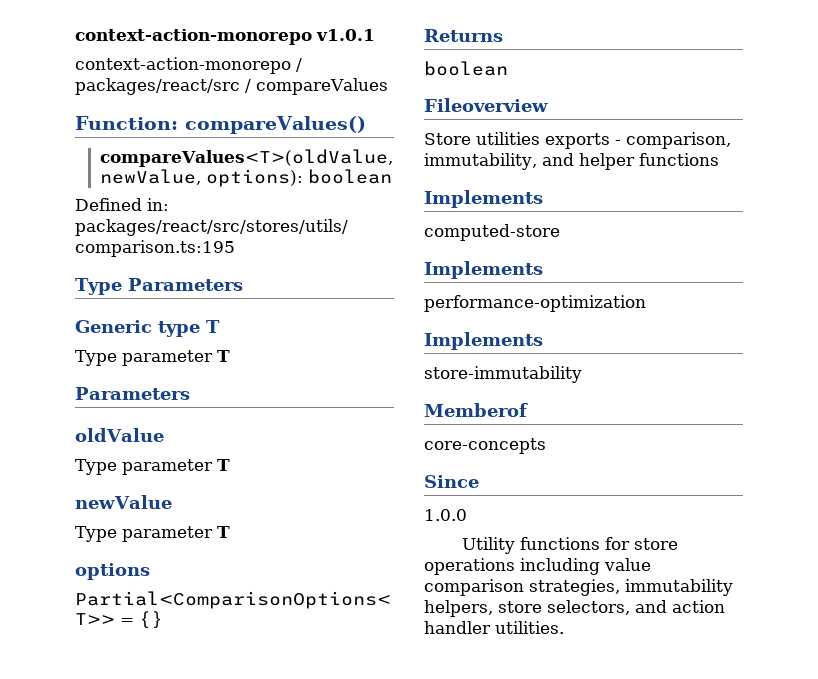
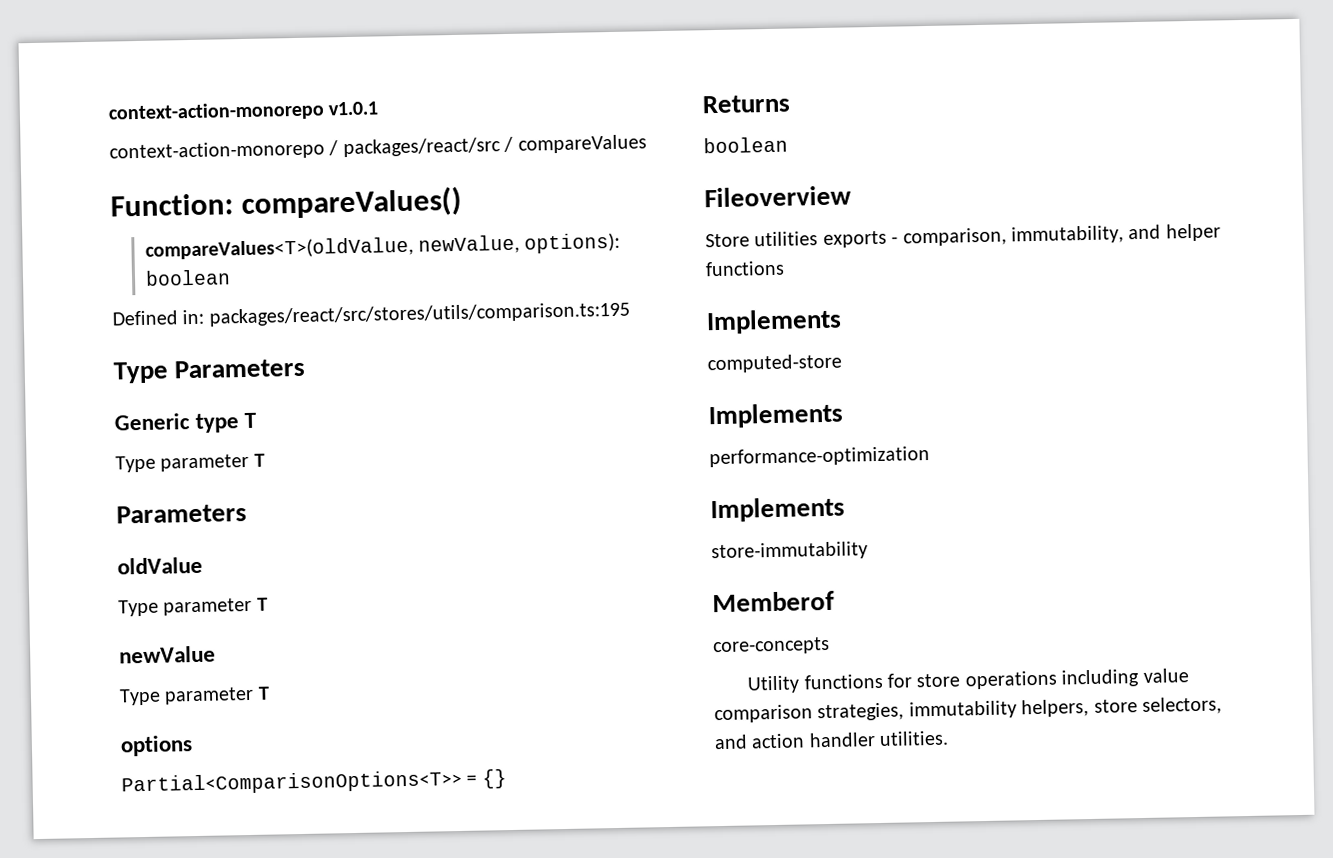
[424,475,479,488] [424,509,467,521] // Since // 1.0.0 -> (830, 646) none

